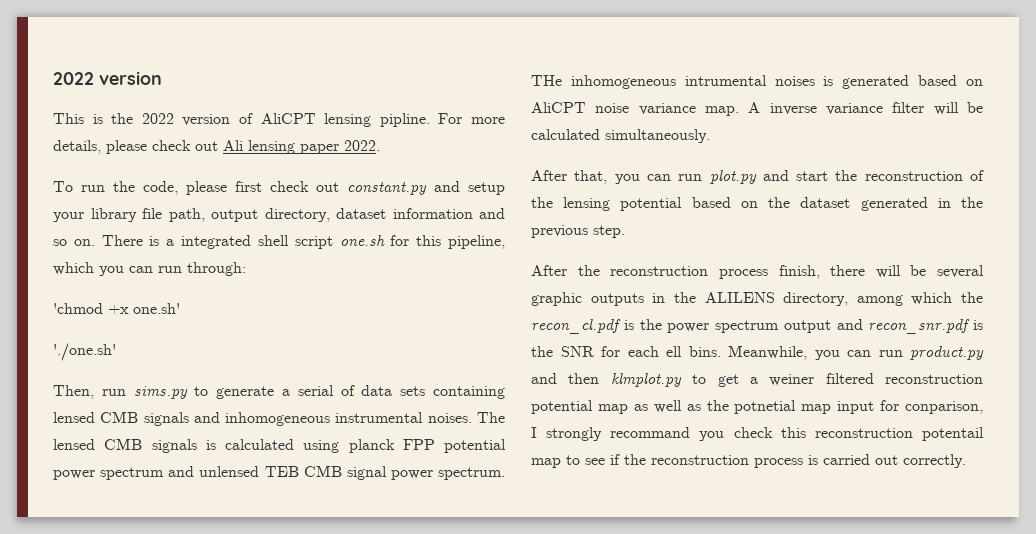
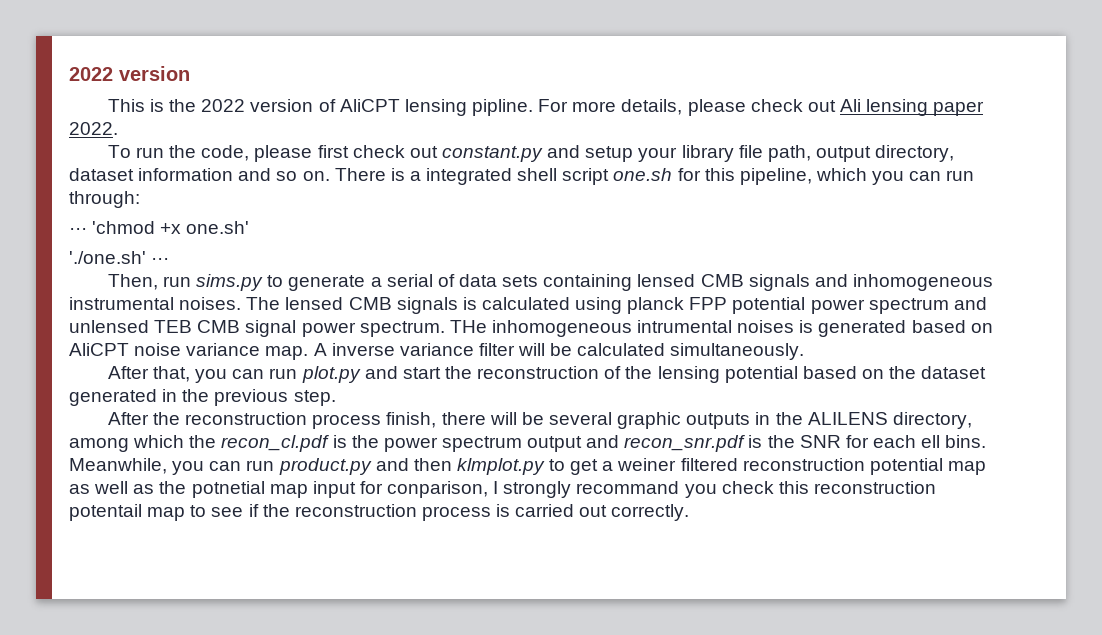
(246, 269) none -> [69,228,87,234] ···
(116, 352) none -> [151,258,170,264] ···

